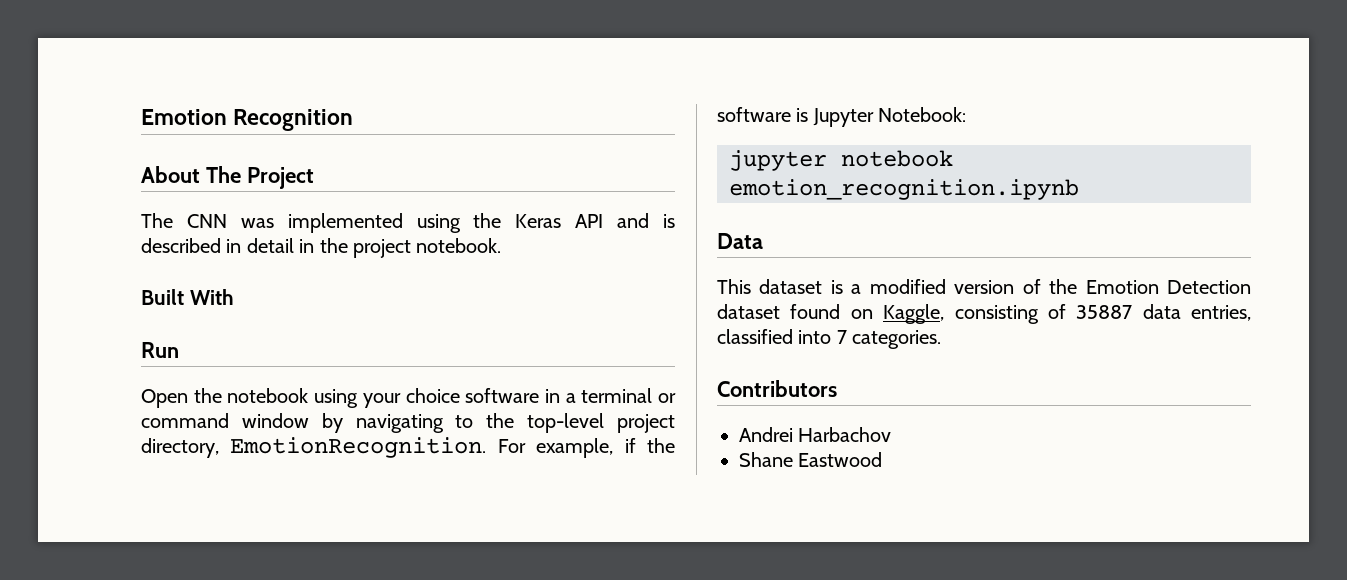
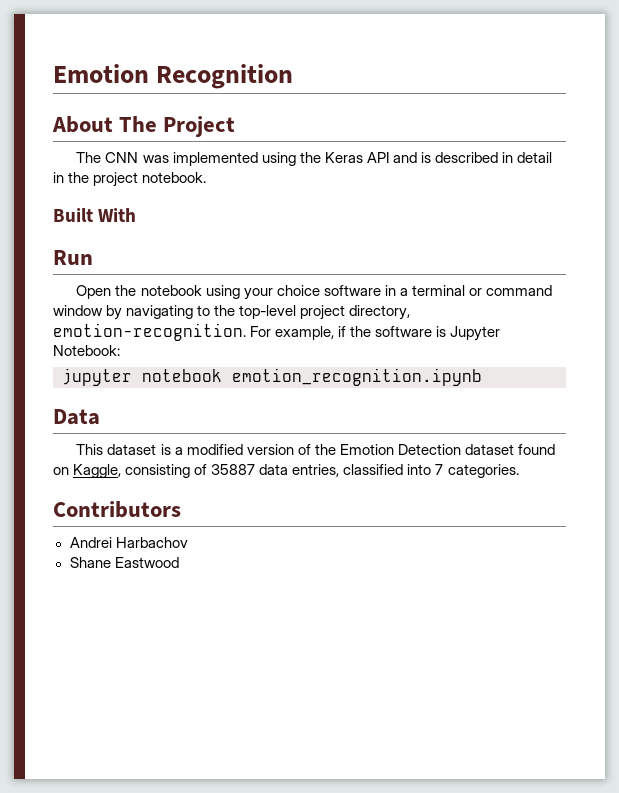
[230,437,487,458] EmotionRecognition. -> [53,323,246,341] emotion-recognition.

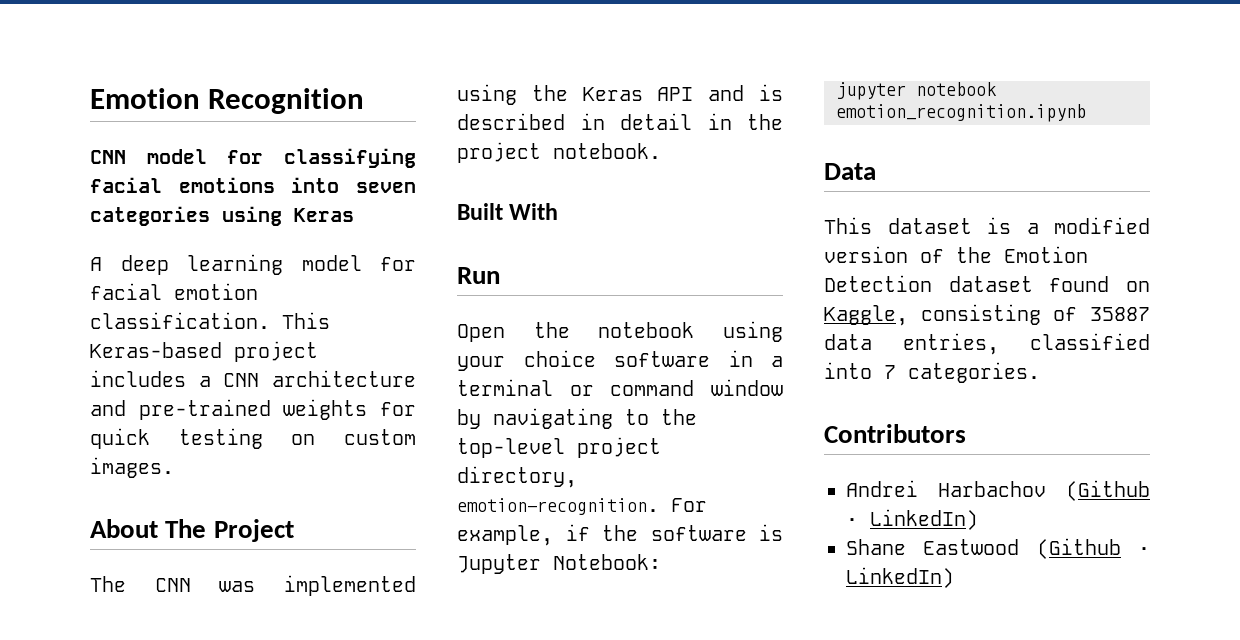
(294, 76) none -> [90,148,416,168] [90,177,416,193] [90,206,354,226] [90,254,416,275] [90,283,258,300] [90,312,330,329] [90,341,318,362] [90,370,416,387] [90,399,416,420] [90,428,416,449] [90,457,174,478] // CNN model for classifying facial emotions into seven categories using Keras // A deep learning model for facial emotion classification. This Keras-based project includes a CNN architecture and pre-trained weights for quick testing on custom images.
(188, 542) none -> [1066,480,1150,501] [846,509,978,530] (Github · LinkedIn)
(179, 562) none -> [1036,538,1150,559] [846,567,954,588] (Github · LinkedIn)

